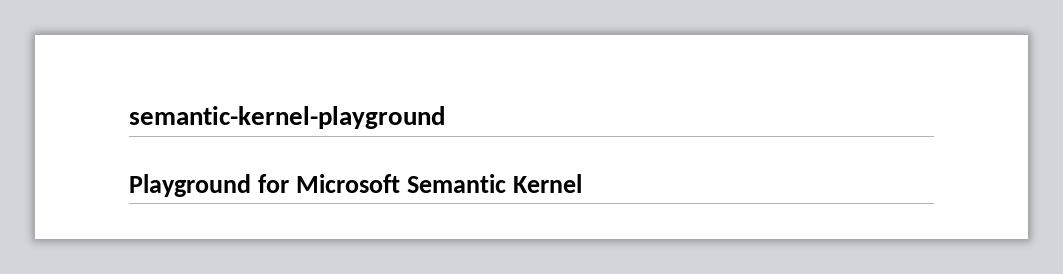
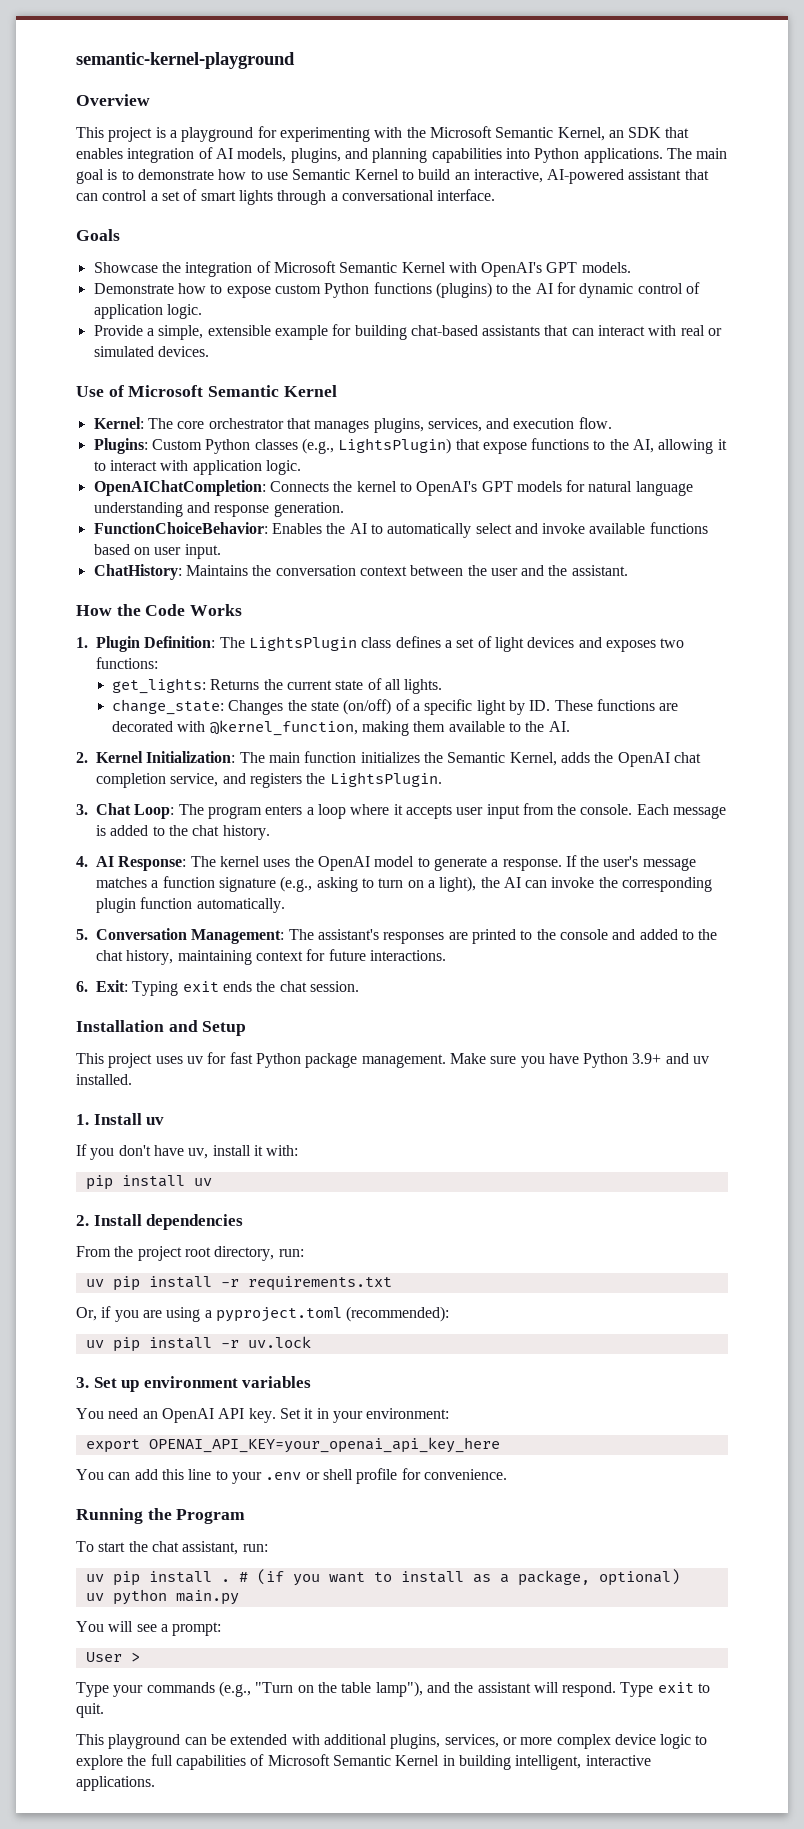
[129,174,582,197] Playground for Microsoft Semantic Kernel -> [76,94,150,106] [76,126,690,142] [76,147,728,163] [76,169,709,184] [76,189,496,205] [76,229,120,241] [93,261,631,277] [93,282,701,298] [93,304,202,319] [93,324,723,340] [93,346,209,357] [76,385,337,397] [93,417,612,433] [93,438,727,454] [93,460,301,475] [93,480,693,496] [93,502,344,517] [93,522,708,538] [93,544,221,559] [93,564,628,580] [76,604,243,616] [76,636,685,652] [96,657,158,669] [112,678,443,694] [112,699,679,715] [112,720,570,736] [76,751,701,767] [96,772,442,788] [76,803,727,819] [96,825,270,840] [76,855,696,871] [96,876,713,892] [96,897,285,913] [76,928,718,944] [96,949,446,965] [76,980,359,996] [76,1020,247,1036] [76,1052,710,1068] [76,1074,132,1085] [76,1113,165,1125] [76,1144,299,1160] [85,1175,212,1190] [76,1214,244,1230] [76,1246,304,1261] [85,1276,392,1291] [76,1306,450,1322] [85,1336,311,1352] [76,1376,312,1392] [76,1408,450,1423] [85,1437,500,1453] [76,1468,507,1484] [76,1508,246,1524] [76,1541,268,1555] [85,1569,680,1586] [85,1589,239,1605] [76,1621,222,1636] [85,1652,140,1662] [76,1681,711,1697] [76,1703,104,1718] [76,1734,708,1749] [76,1754,651,1770] [76,1776,155,1791] Overview // This project is a playground for experimenting with the Microsoft Semantic Kernel, an SDK that enables integration of AI models, plugins, and planning capabilities into Python applications. The main goal is to demonstrate how to use Semantic Kernel to build an interactive, AI-powered assistant that can control a set of smart lights through a conversational interface. // Goals // Showcase the integration of Microsoft Semantic Kernel with OpenAI's GPT models. // Demonstrate how to expose custom Python functions (plugins) to the AI for dynamic control of application logic. // Provide a simple, extensible example for building chat-based assistants that can interact with real or simulated devices. // Use of Microsoft Semantic Kernel // Kernel: The core orchestrator that manages plugins, services, and execution flow. // Plugins: Custom Python classes (e.g., LightsPlugin) that expose functions to the AI, allowing it to interact with application logic. // OpenAIChatCompletion: Connects the kernel to OpenAI's GPT models for natural language understanding and response generation. // FunctionChoiceBehavior: Enables the AI to automatically select and invoke available functions based on user input. // ChatHistory: Maintains the conversation context between the user and the assistant. // How the Code Works // 1. Plugin Definition: The LightsPlugin class defines a set of light devices and exposes two functions: // get_lights: Returns the current state of all lights. // change_state: Changes the state (on/off) of a specific light by ID. These functions are decorated with @kernel_function, making them available to the AI. // 2. Kernel Initialization: The main function initializes the Semantic Kernel, adds the OpenAI chat completion service, and registers the LightsPlugin. // 3. Chat Loop: The program enters a loop where it accepts user input from the console. Each message is added to the chat history. // 4. AI Response: The kernel uses the OpenAI model to generate a response. If the user's message matches a function signature (e.g., asking to turn on a light), the AI can invoke the corresponding plugin function automatically. // 5. Conversation Management: The assistant's responses are printed to the console and added to the chat history, maintaining context for future interactions. // 6. Exit: Typing exit ends the chat session. // Installation and Setup // This project uses uv for fast Python package management. Make sure you have Python 3.9+ and uv installed. // 1. Install uv // If you don't have uv, install it with: // pip install uv // 2. Install dependencies // From the project root directory, run: // uv pip install -r requirements.txt // Or, if you are using a pyproject.toml (recommended): // uv pip install -r uv.lock // 3. Set up environment variables // You need an OpenAI API key. Set it in your environment: // export OPENAI_API_KEY=your_openai_api_key_here // You can add this line to your .env or shell profile for convenience. // Running the Program // To start the chat assistant, run: // uv pip install . # (if you want to install as a package, optional) // uv python main.py // You will see a prompt: // User > // Type your commands (e.g., "Turn on the table lamp"), and the assistant will respond. Type exit to quit. // This playground can be extended with additional plugins, services, or more complex device logic to explore the full capabilities of Microsoft Semantic Kernel in building intelligent, interactive applications.

